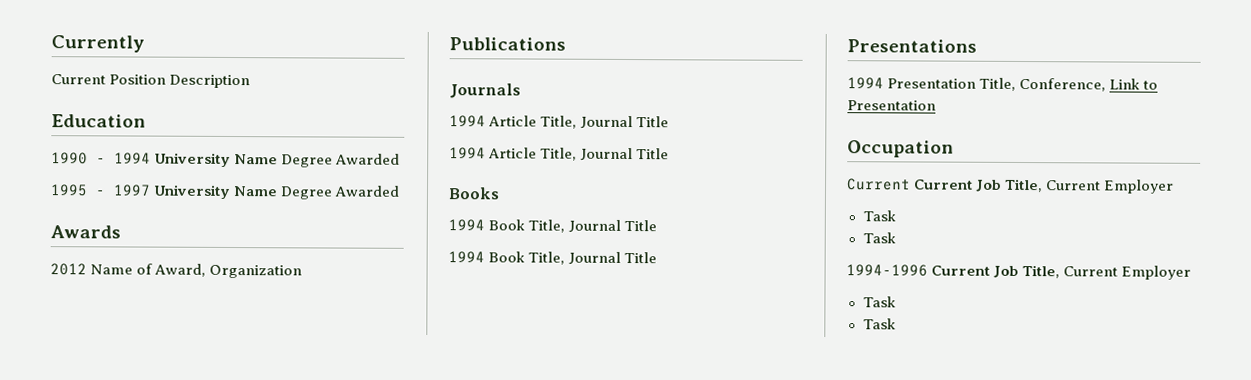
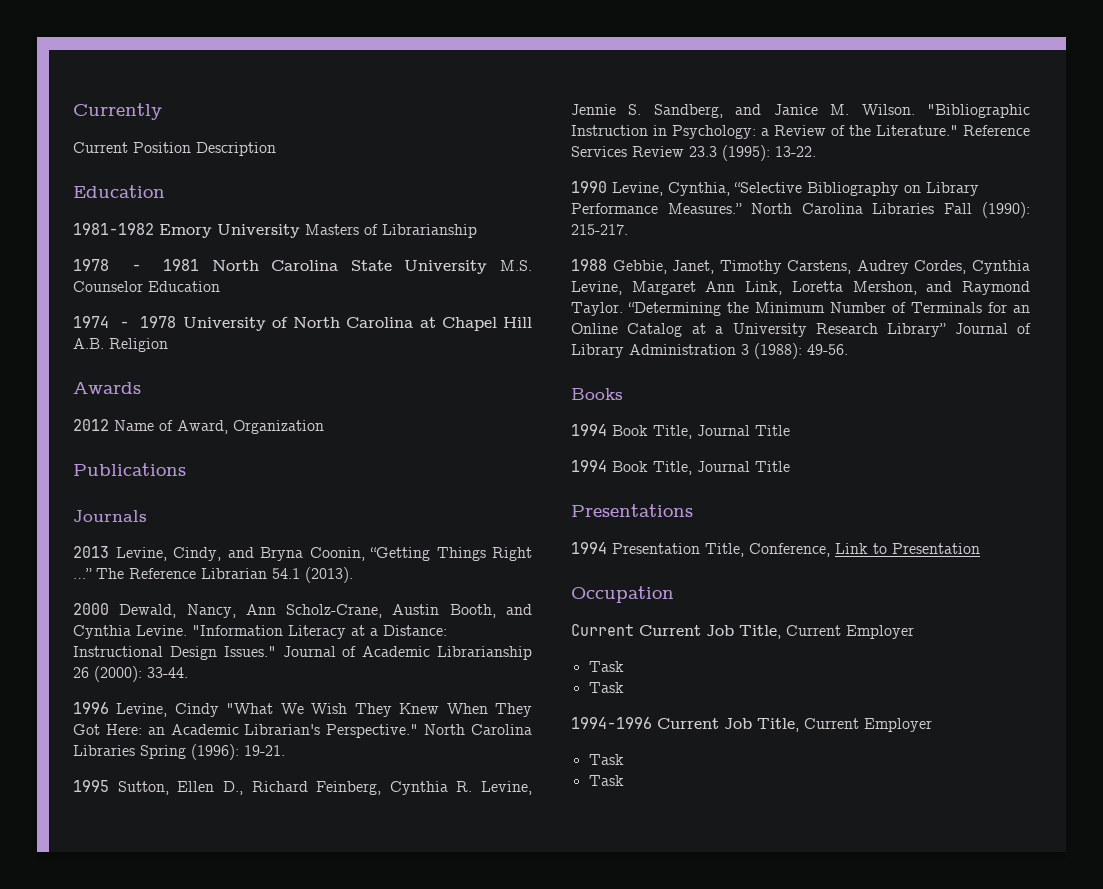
[51,152,401,168] [50,184,401,200] 1990 - 1994 University Name Degree Awarded // 1995 - 1997 University Name Degree Awarded -> [73,223,477,238] [73,259,532,274] [73,281,220,292] [73,316,532,331] [73,338,168,352] 1981-1982 Emory University Masters of Librarianship // 1978 - 1981 North Carolina State University M.S. Counselor Education // 1974 - 1978 University of North Carolina at Chapel Hill A.B. Religion
[449,115,670,130] [449,147,670,162] 1994 Article Title, Journal Title // 1994 Article Title, Journal Title -> [73,546,532,561] [73,567,353,583] [73,603,532,618] [73,625,447,639] [73,646,532,660] [73,666,188,682] [73,702,533,717] [73,724,532,738] [73,744,285,760] [73,780,532,795] [571,104,1030,118] [571,125,1030,139] [571,145,816,161] [571,181,979,196] [571,202,1030,218] [571,224,628,235] [571,259,1030,274] [571,281,1030,295] [571,302,1030,316] [571,323,1031,337] [571,343,848,359] 2013 Levine, Cindy, and Bryna Coonin, “Getting Things Right …” The Reference Librarian 54.1 (2013). // 2000 Dewald, Nancy, Ann Scholz-Crane, Austin Booth, and Cynthia Levine. "Information Literacy at a Distance: Instructional Design Issues." Journal of Academic Librarianship 26 (2000): 33-44. // 1996 Levine, Cindy "What We Wish They Knew When They Got Here: an Academic Librarian's Perspective." North Carolina Libraries Spring (1996): 19-21. // 1995 Sutton, Ellen D., Richard Feinberg, Cynthia R. Levine, Jennie S. Sandberg, and Janice M. Wilson. "Bibliographic Instruction in Psychology: a Review of the Literature." Reference Services Review 23.3 (1995): 13-22. // 1990 Levine, Cynthia, “Selective Bibliography on Library Performance Measures.” North Carolina Libraries Fall (1990): 215-217. // 1988 Gebbie, Janet, Timothy Carstens, Audrey Cordes, Cynthia Levine, Margaret Ann Link, Loretta Mershon, and Raymond Taylor. “Determining the Minimum Number of Terminals for an Online Catalog at a University Research Library” Journal of Library Administration 3 (1988): 49-56.

